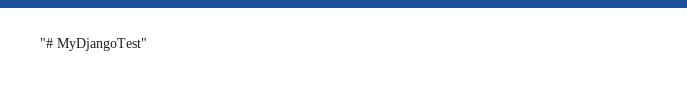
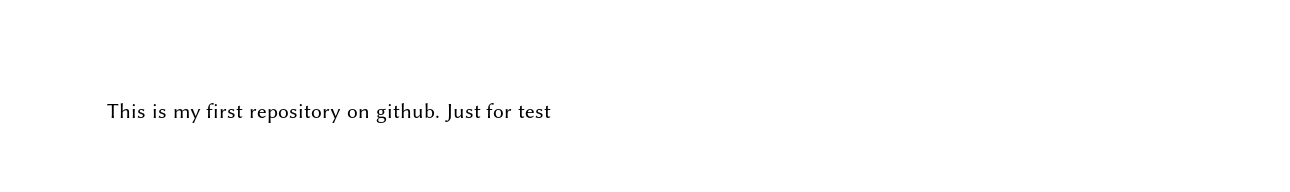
[40,38,147,51] "# MyDjangoTest" -> [107,103,552,123] This is my first repository on github. Just for test

